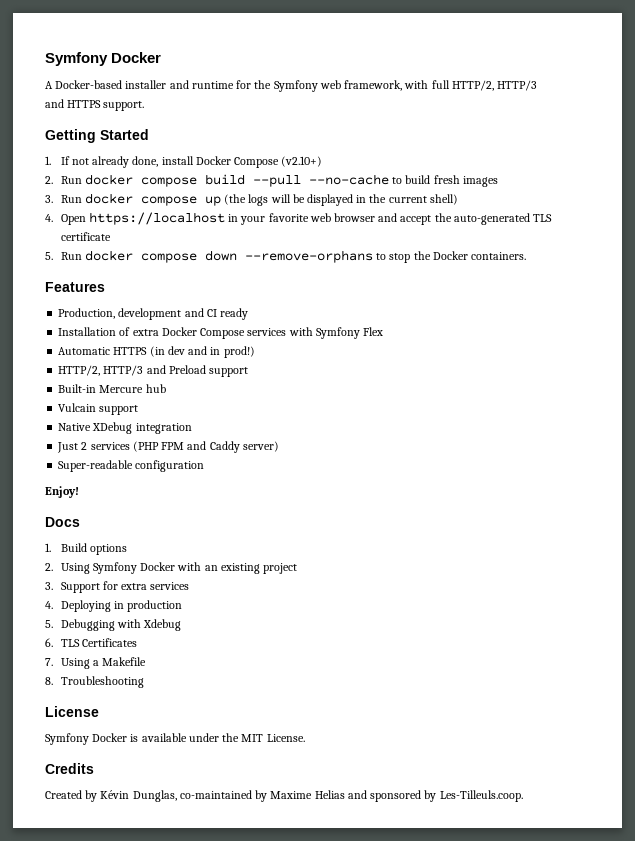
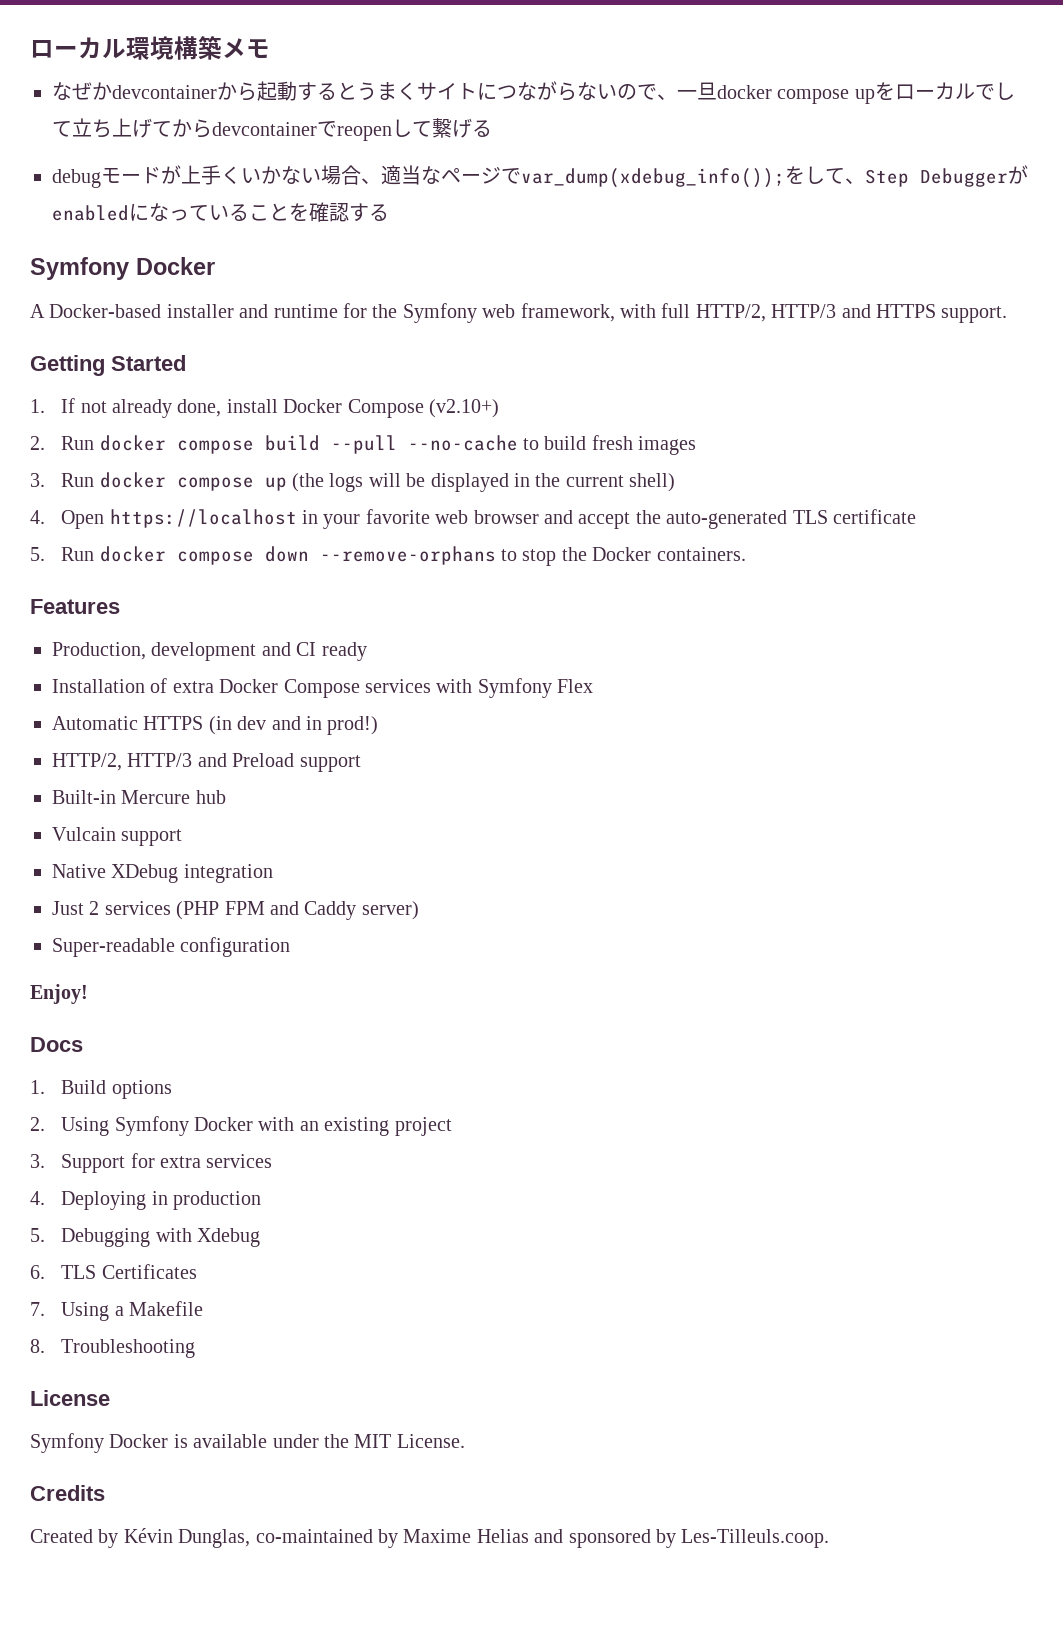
(45, 59) none -> [30,36,270,60] [52,81,1015,104] [52,118,492,141] [52,165,1028,188] [52,202,389,222] ローカル環境構築メモ // なぜかdevcontainerから起動するとうまくサイトにつながらないので、一旦docker compose upをローカルでして立ち上げてからdevcontainerでreopenして繋げる // debugモードが上手くいかない場合、適当なページでvar_dump(xdebug_info());をして、Step Debuggerがenabledになっていることを確認する //

